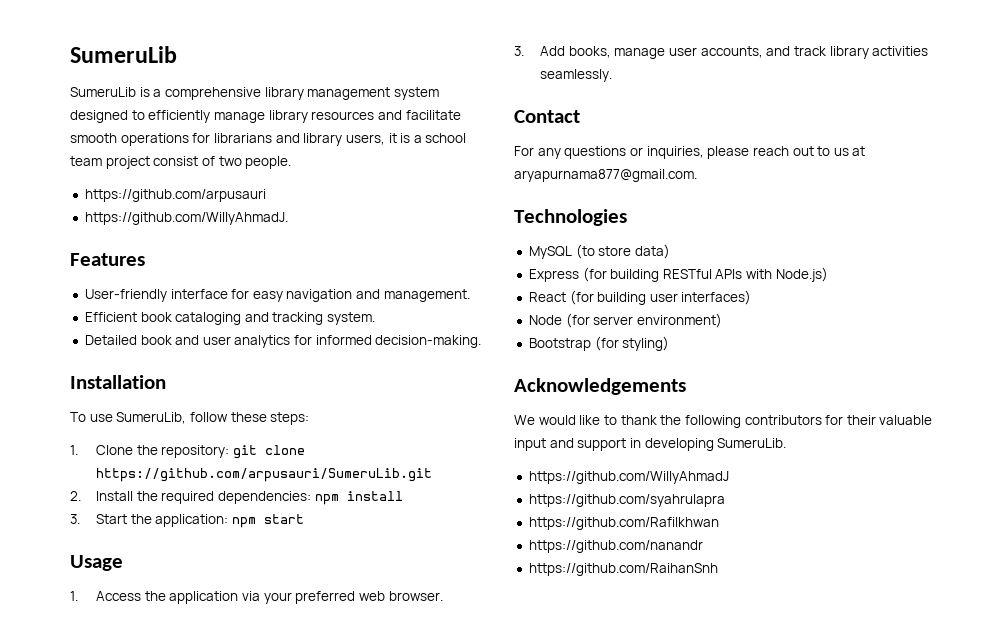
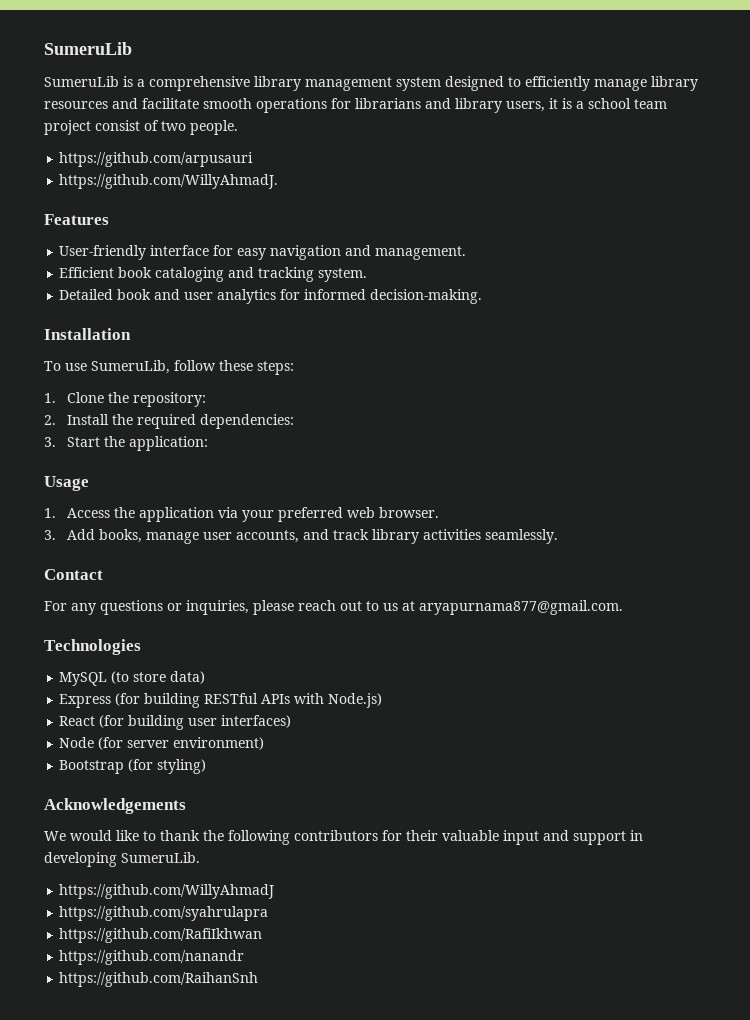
[233,445,306,459] [96,468,433,482] git clone https://github.com/arpusauri/SumeruLib.git -> (207, 399) none
[314,491,403,505] npm install -> (295, 421) none
[232,514,305,528] npm start -> (209, 443) none

